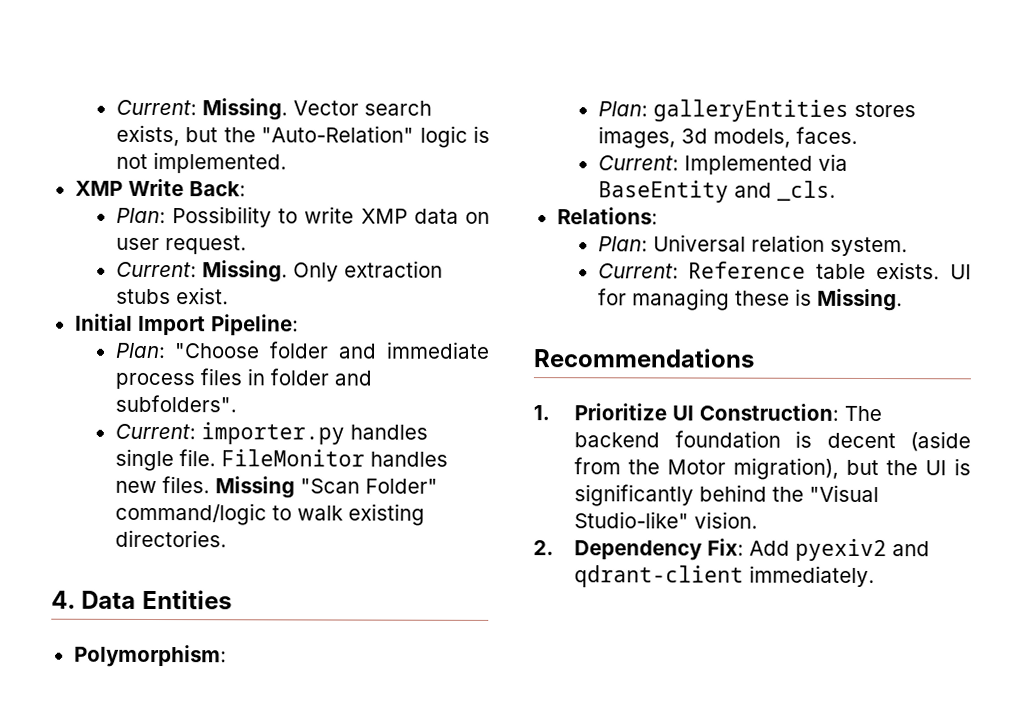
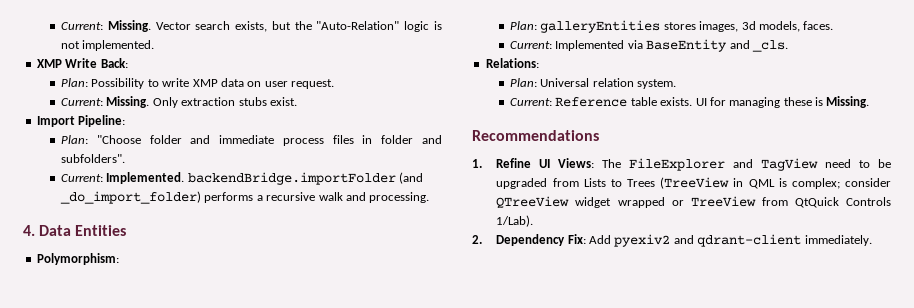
[74,313,133,331] Initial -> (297, 101) none
[200,422,428,445] [114,448,448,472] [114,476,438,499] [114,502,425,526] [114,529,227,548] importer.py handles single file. FileMonitor handles new files. Missing "Scan Folder" command/logic to walk existing directories. -> [106,172,424,185] [60,191,430,204] Implemented. backendBridge.importFolder (and _do_import_folder) performs a recursive walk and processing.
[573,403,882,422] [573,430,971,452] [573,457,971,480] [573,484,879,507] [573,511,758,529] Prioritize UI Construction: The backend foundation is decent (aside from the Motor migration), but the UI is significantly behind the "Visual Studio-like" vision. -> [496,158,891,171] [496,177,891,189] [496,196,891,208] [496,215,534,227] Refine UI Views: The FileExplorer and TagView need to be upgraded from Lists to Trees (TreeView in QML is complex; consider QTreeView widget wrapped or TreeView from QtQuick Controls 1/Lab).

